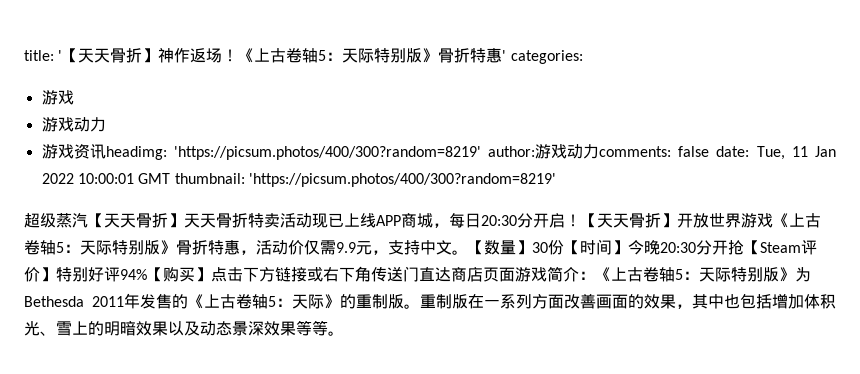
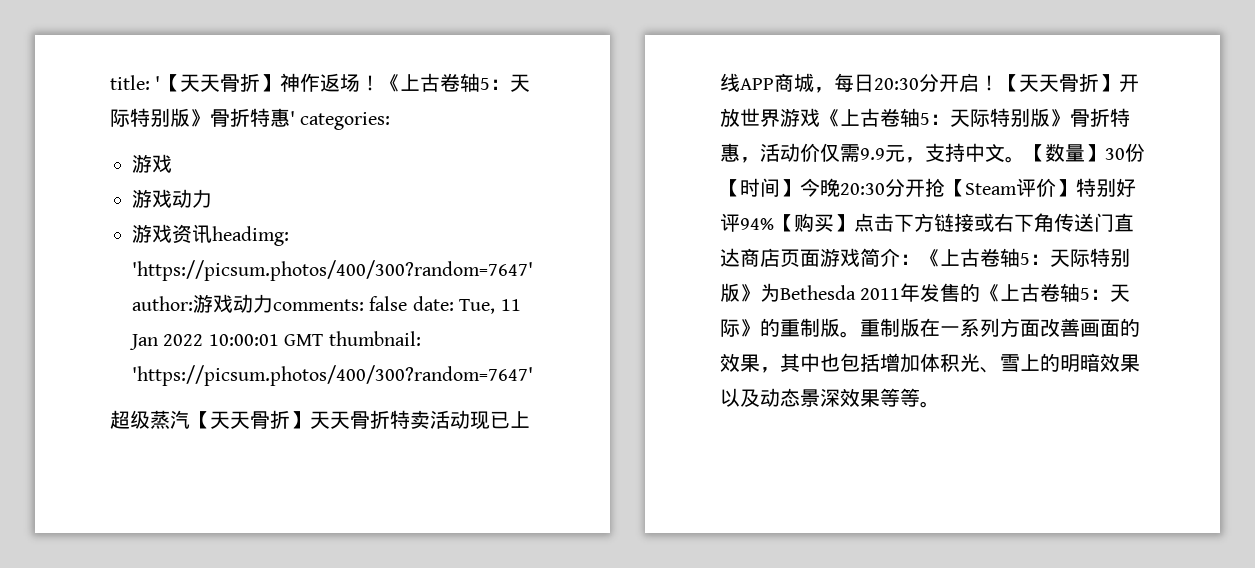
[173,146,481,160] 'https://picsum.photos/400/300?random=8219' -> [132,260,533,281] 'https://picsum.photos/400/300?random=7647'
[248,173,556,187] 'https://picsum.photos/400/300?random=8219' -> [132,365,533,386] 'https://picsum.photos/400/300?random=7647'

